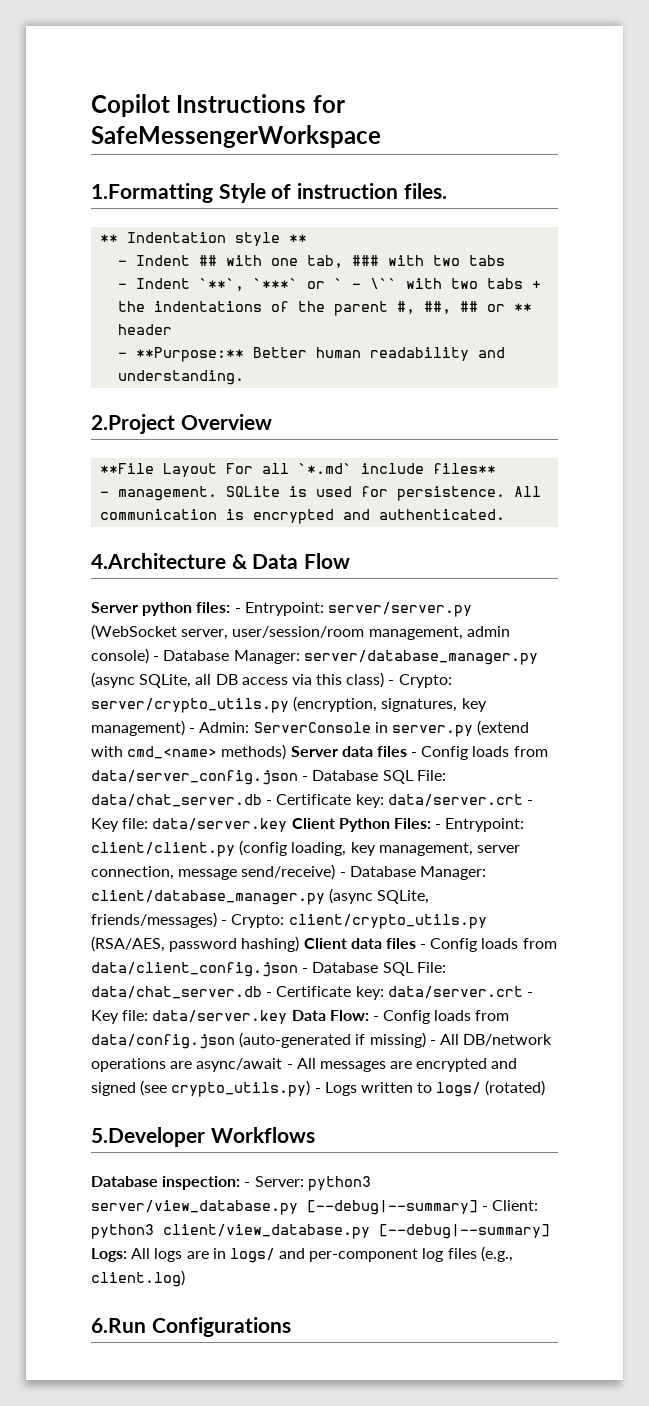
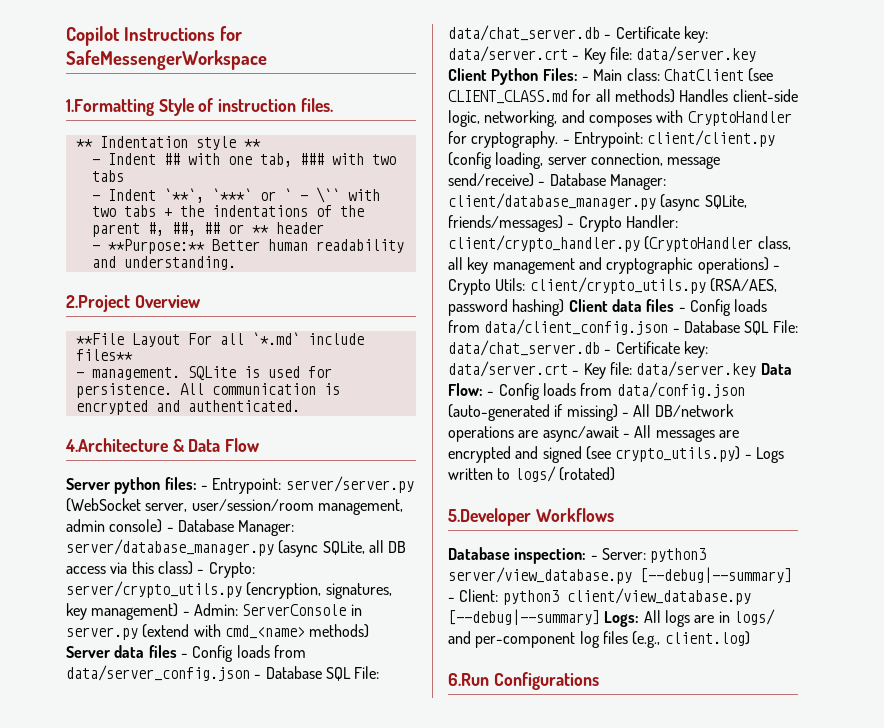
(442, 826) none -> [593,68,774,82] [448,89,798,104] [448,110,792,127] [448,131,570,148] Main class: ChatClient (see CLIENT_CLASS.md for all methods) Handles client-side logic, networking, and composes with CryptoHandler for cryptography. -
[350,842,473,856] key management, -> (544, 160) none
[231,914,285,928] Crypto: -> [578,215,678,232] [448,235,791,252] [448,257,780,274] [448,278,526,295] Crypto Handler: client/crypto_handler.py (CryptoHandler class, all key management and cryptographic operations) - Crypto Utils:

